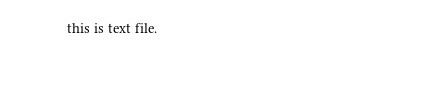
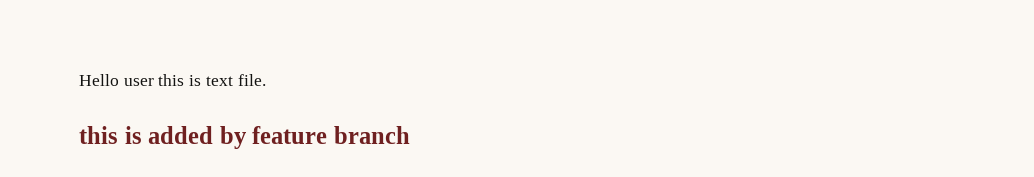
(67, 28) none -> [79,74,154,86] Hello user
(157, 28) none -> [79,126,411,149] // this is added by feature branch

